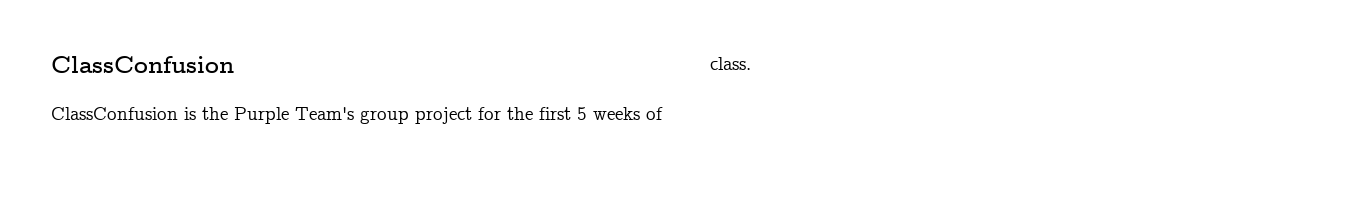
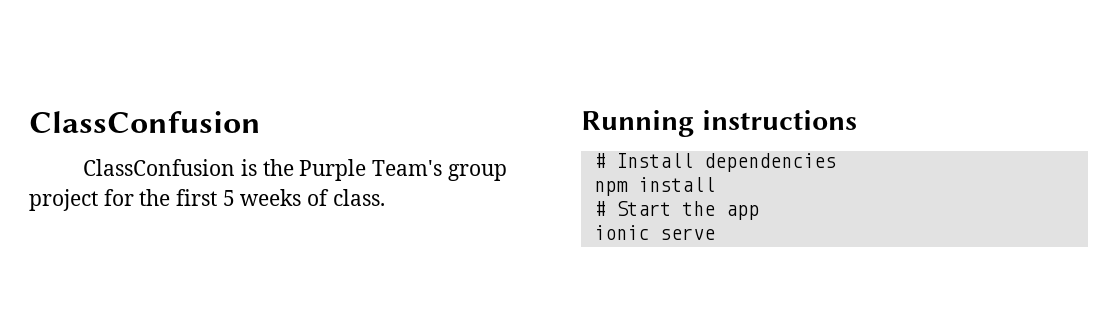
(751, 63) none -> [581,110,857,137] [593,153,836,172] [593,177,715,196] [593,201,759,220] [593,225,715,240] // Running instructions // # Install dependencies // npm install // # Start the app // ionic serve

